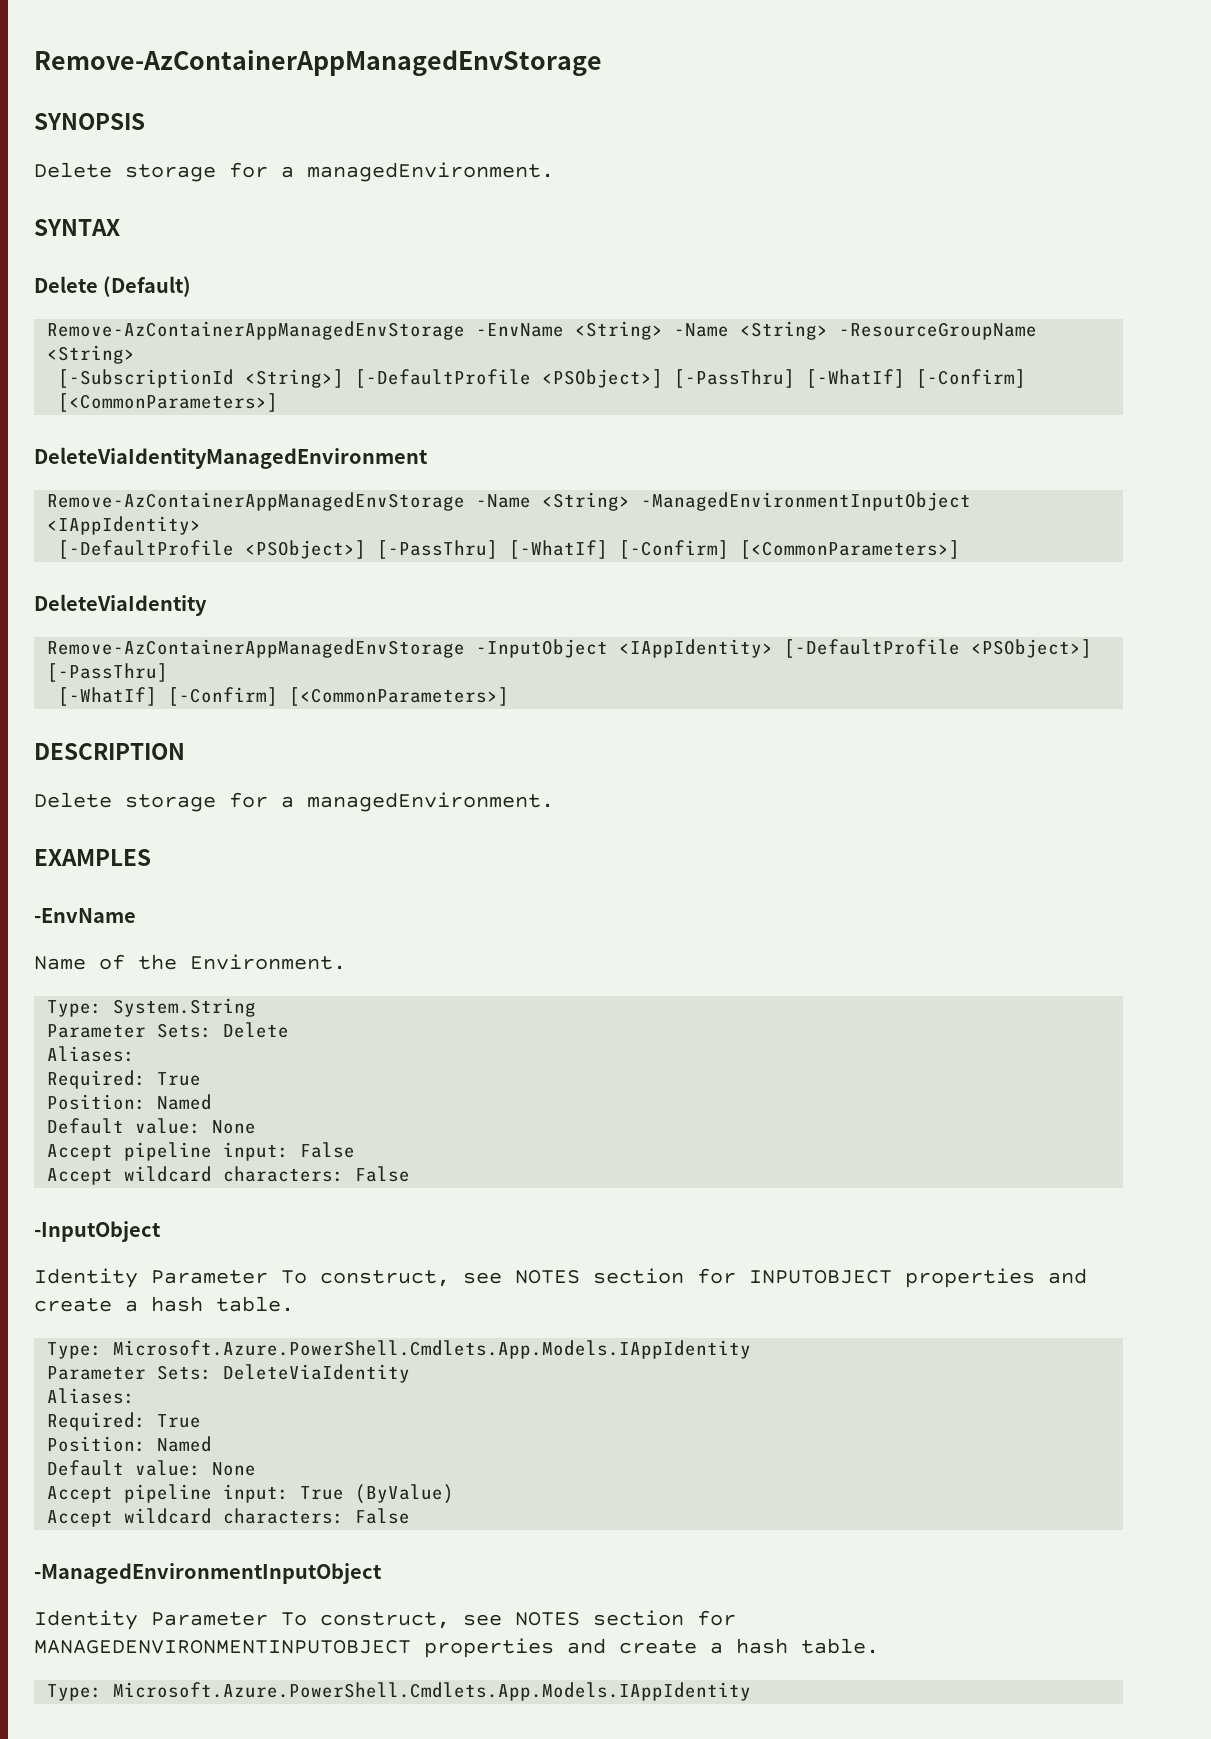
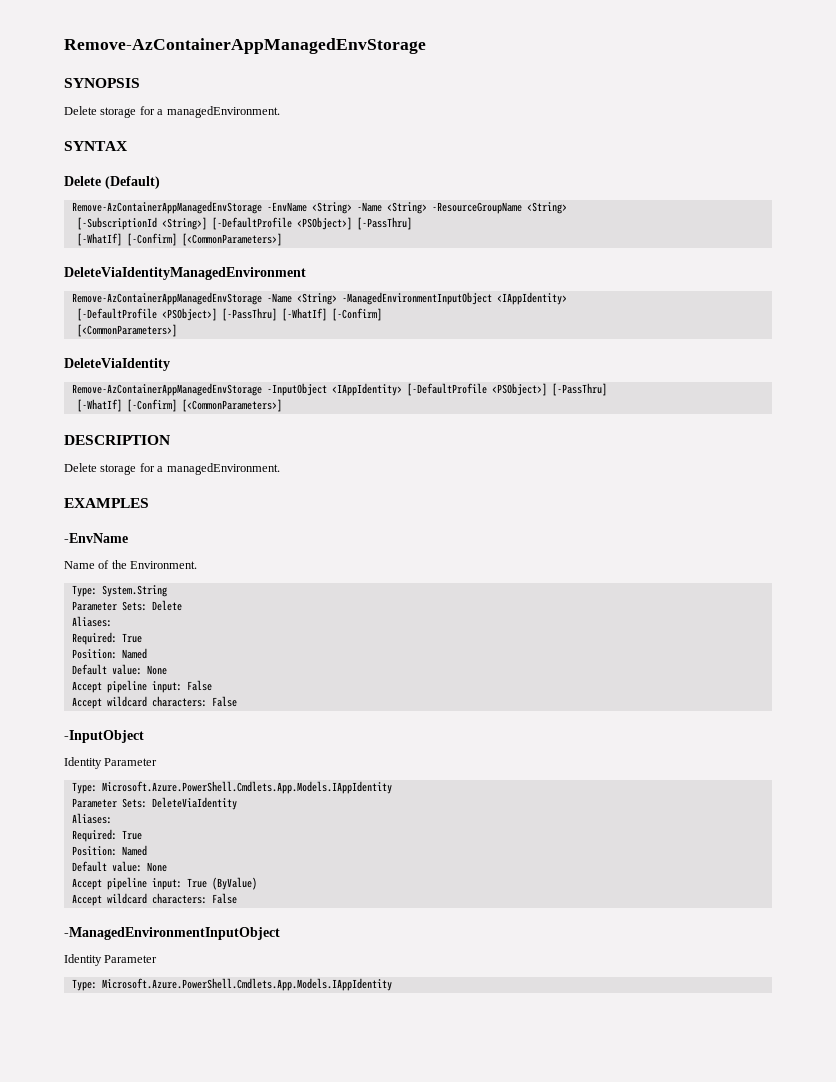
(796, 378) none -> (412, 223) //
(730, 549) none -> (382, 314) //
[281,1268,1087,1288] [34,1296,294,1312] To construct, see NOTES section for INPUTOBJECT properties and create a hash table. -> (158, 762) none
[281,1610,736,1629] [34,1638,879,1658] To construct, see NOTES section for MANAGEDENVIRONMENTINPUTOBJECT properties and create a hash table. -> (158, 959) none

